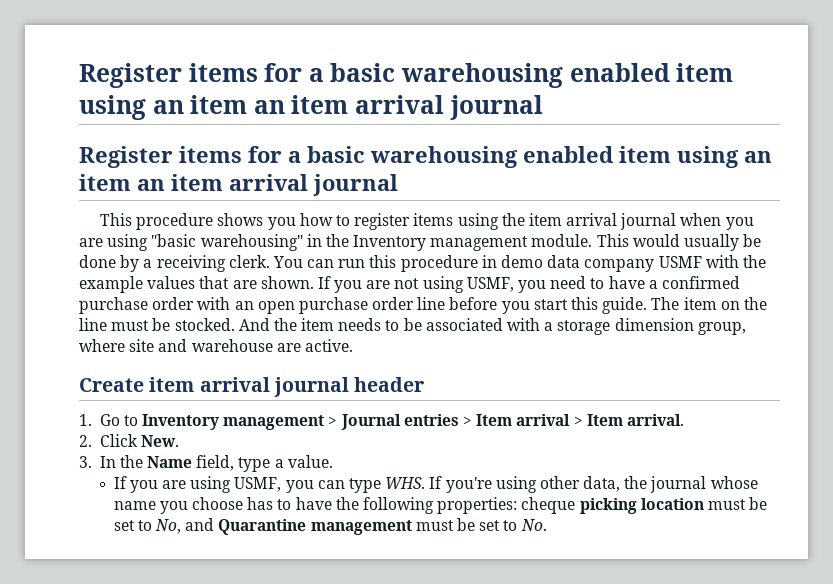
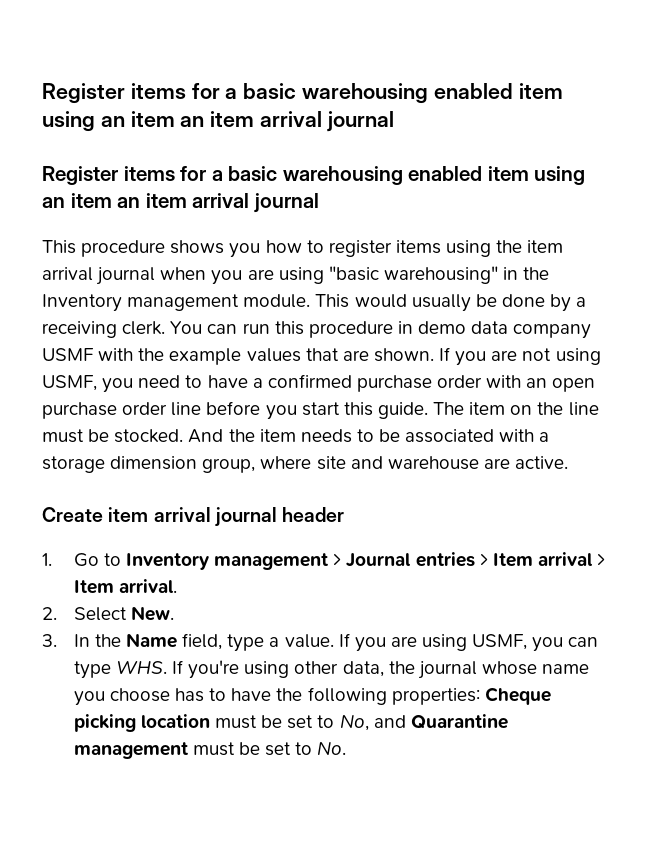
[99,434,138,447] Click -> [73,607,127,621] Select
(333, 461) // -> (334, 641) none
[521,497,576,514] cheque -> [484,687,551,705] Cheque

